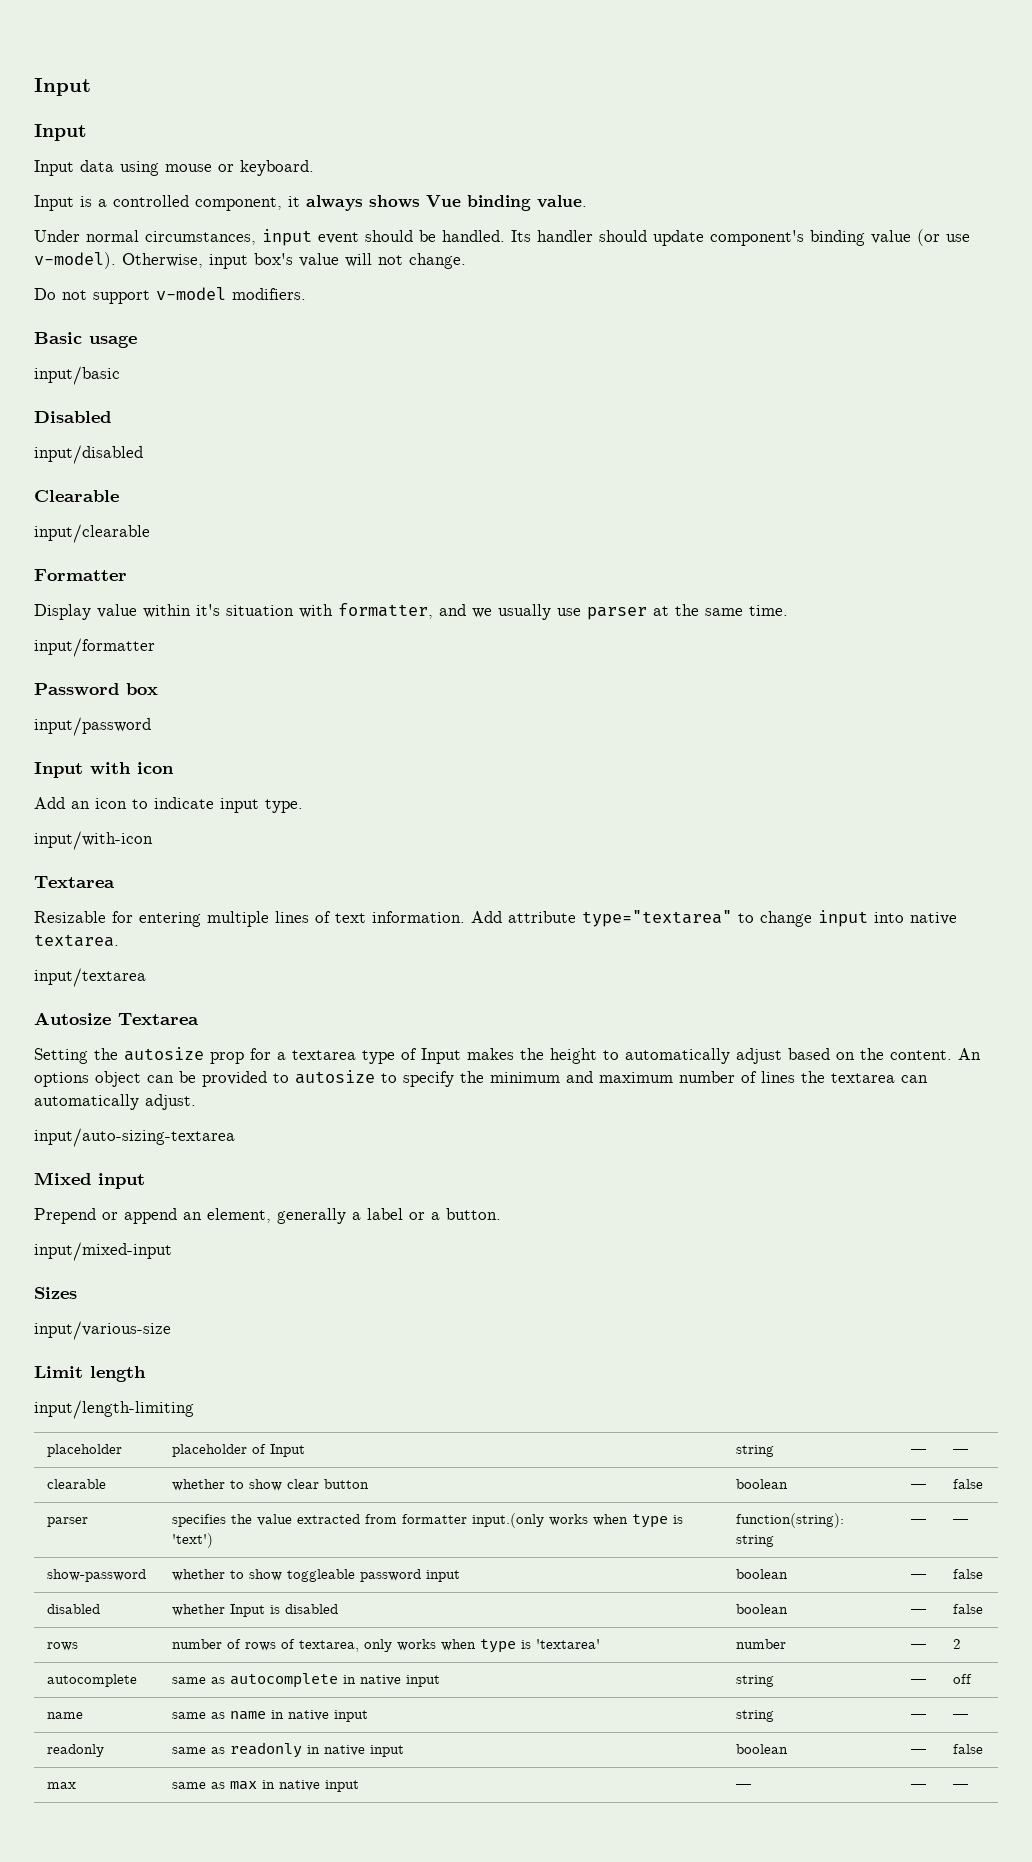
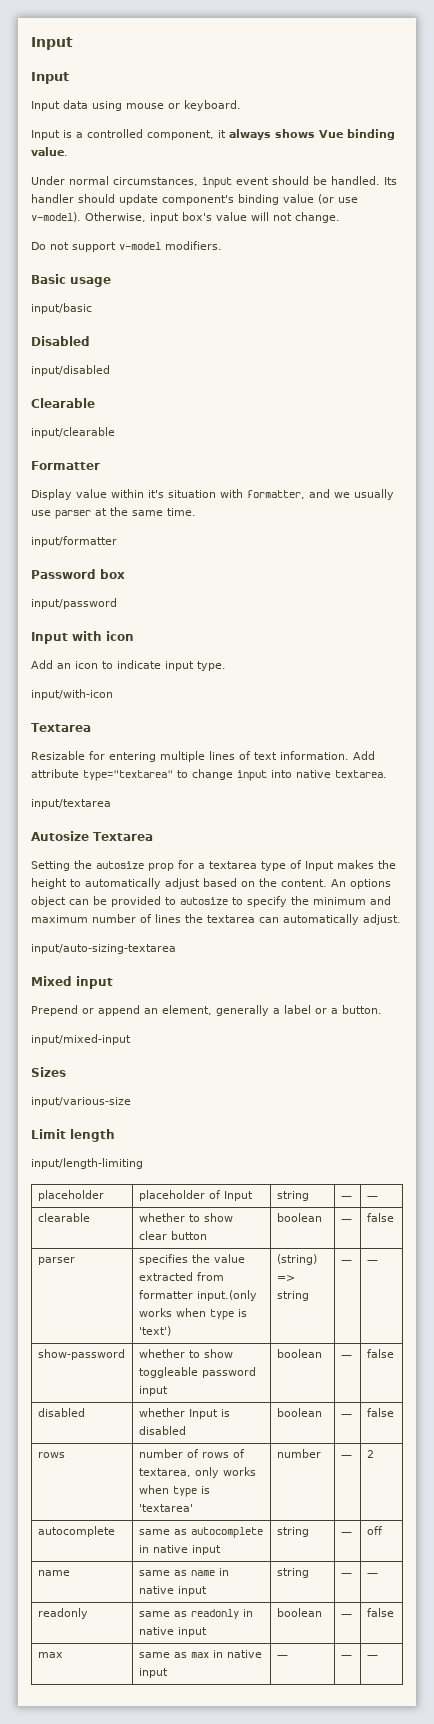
[735,1513,844,1528] function(string): -> [276,1254,317,1265] [276,1275,295,1281] (string) =>

